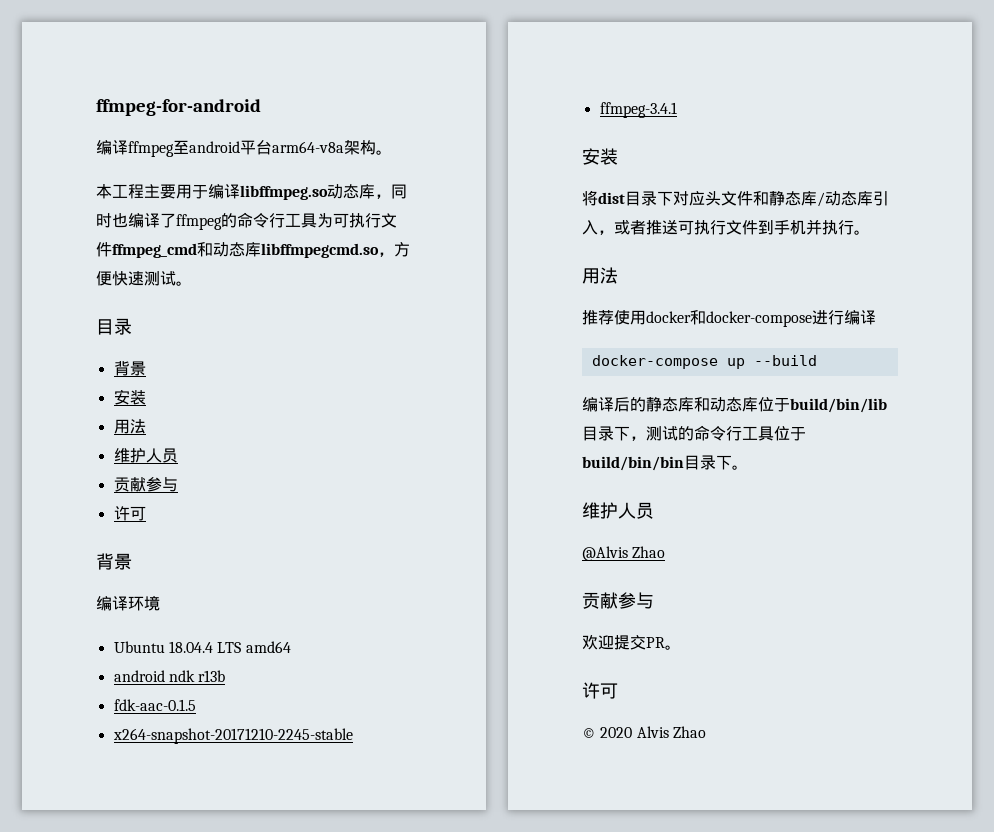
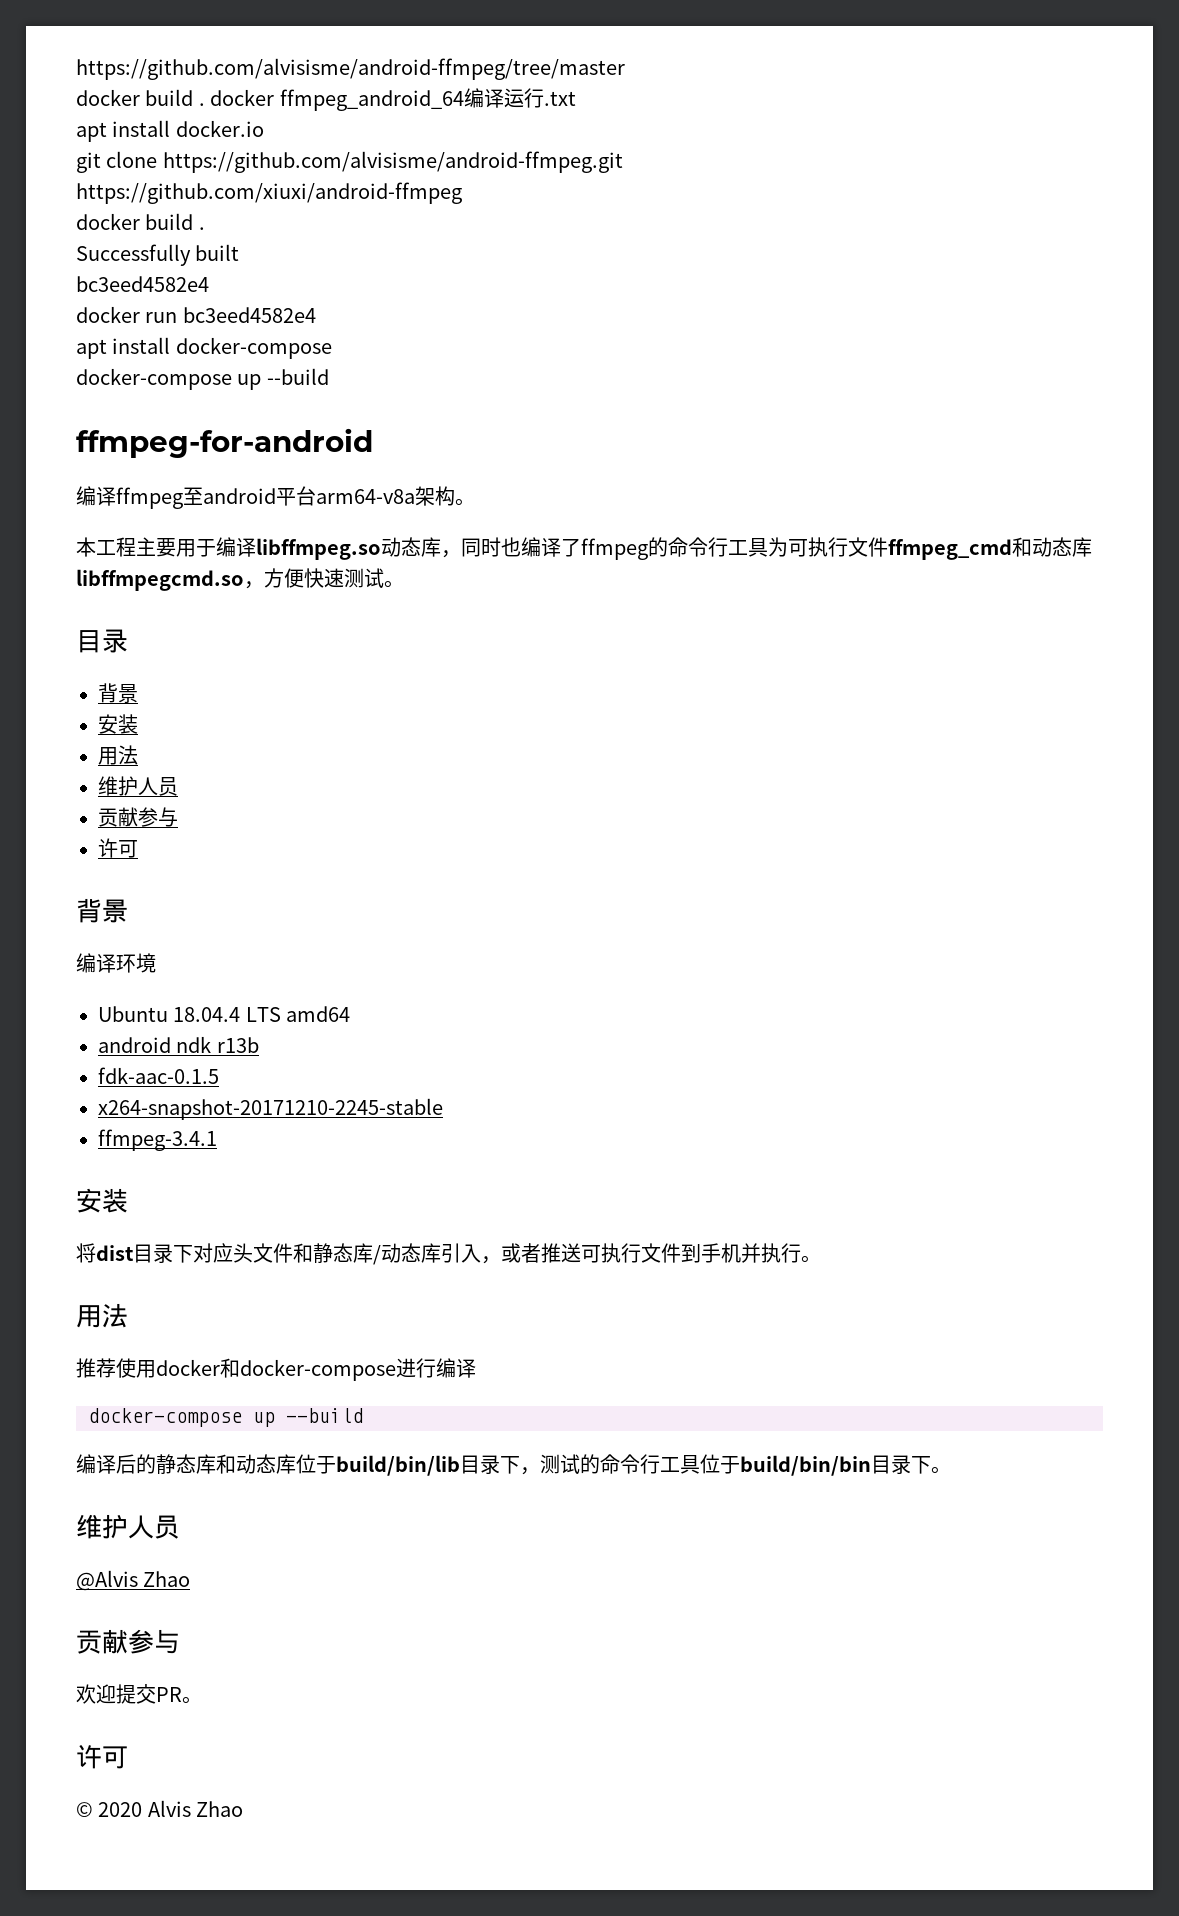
(96, 107) none -> [76,58,625,80] [76,88,576,111] [76,120,264,142] [76,151,623,173] [76,182,462,204] [76,213,205,230] [76,244,240,266] [76,276,209,292] [76,306,316,323] [76,337,332,359] [76,368,329,390] https://github.com/alvisisme/android-ffmpeg/tree/master // docker build . docker ffmpeg_android_64编译运行.txt // apt install docker.io // git clone https://github.com/alvisisme/android-ffmpeg.git // https://github.com/xiuxi/android-ffmpeg // docker build . // Successfully built // bc3eed4582e4 // docker run bc3eed4582e4 // apt install docker-compose // docker-compose up --build //

